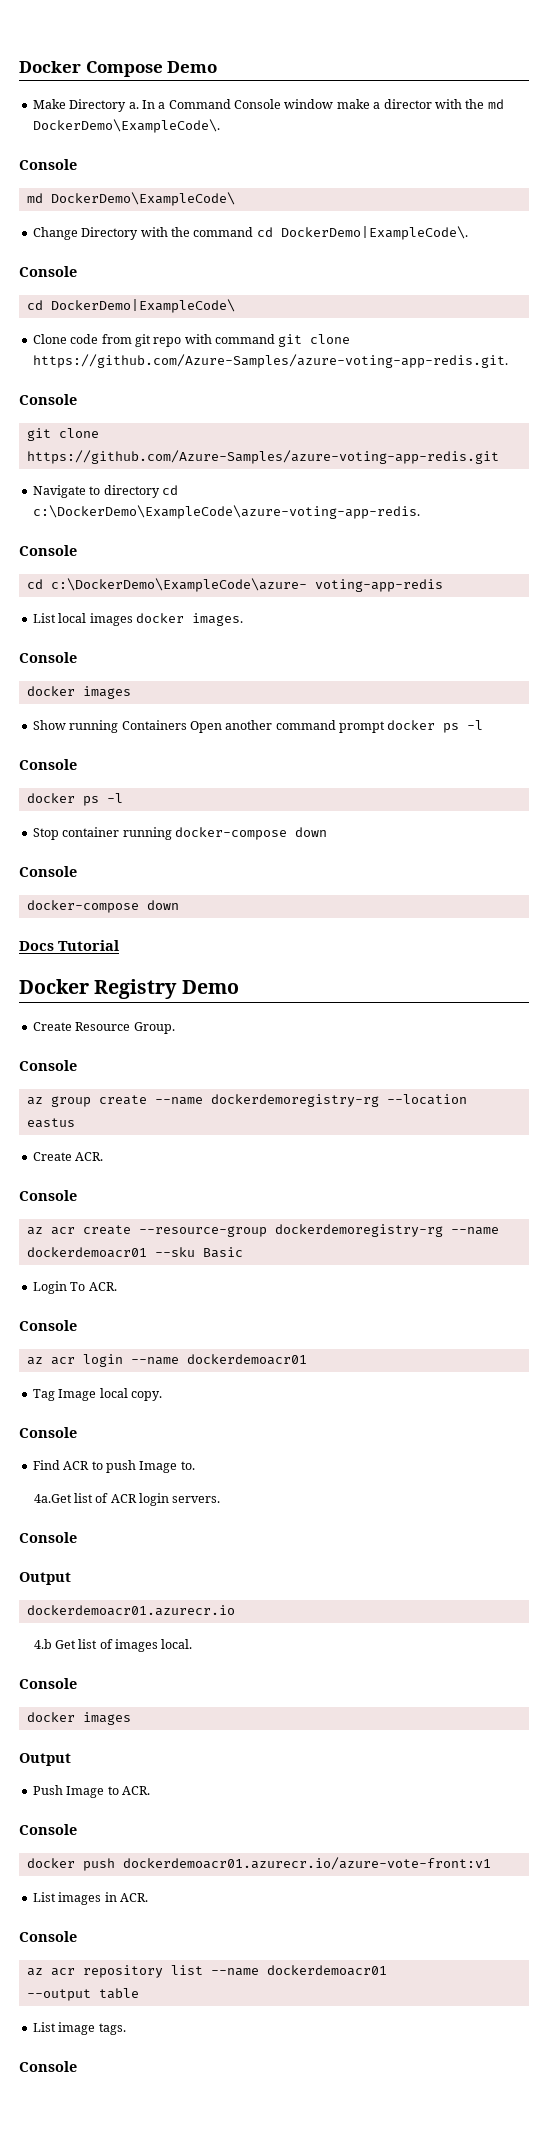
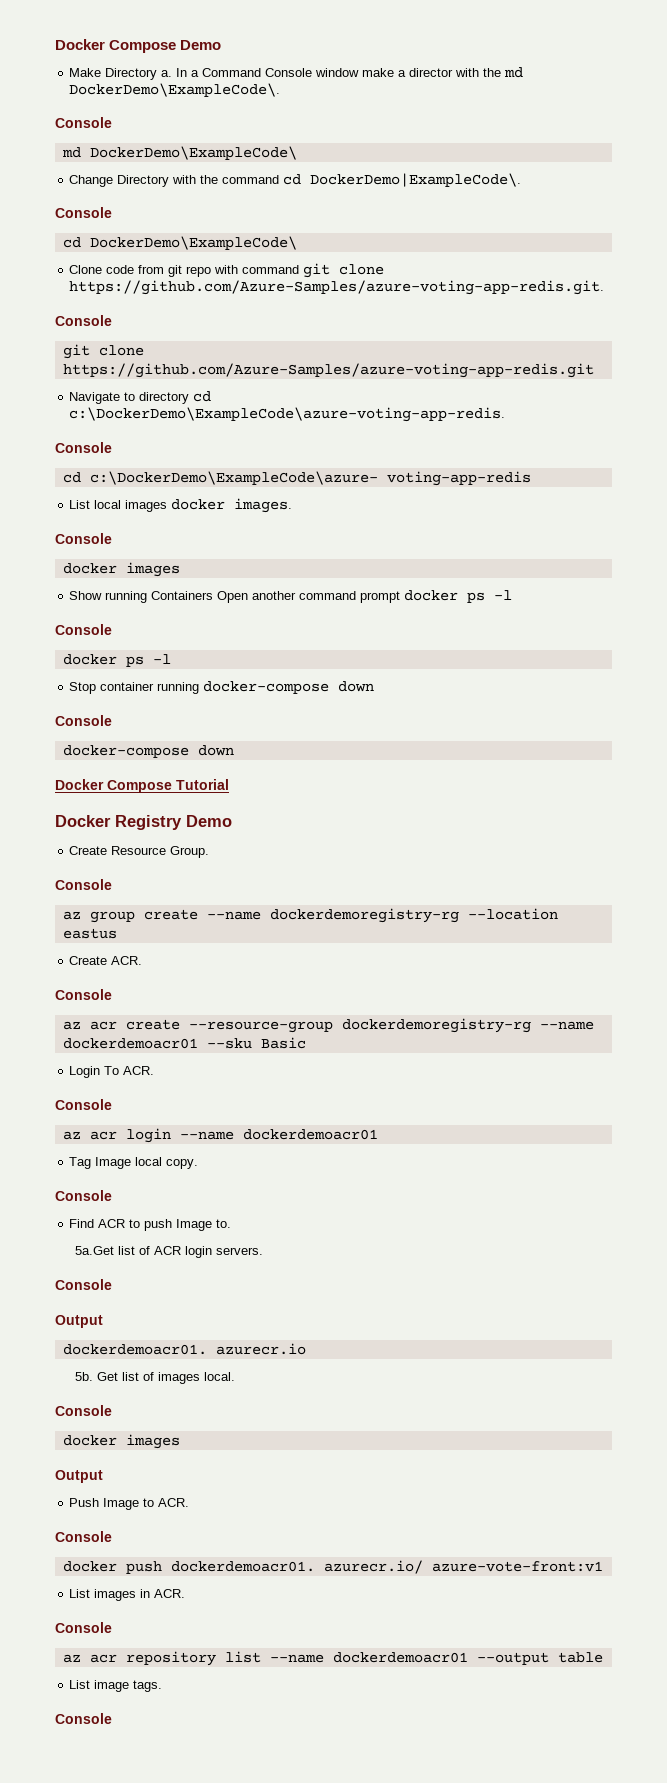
[50,299,235,313] DockerDemo|ExampleCode\ -> [89,236,297,250] DockerDemo\ExampleCode\
[19,941,54,951] Docs -> [55,779,172,793] Docker Compose
[33,1494,72,1503] 4a.Get -> [74,1246,114,1255] 5a.Get
[26,1605,235,1616] [33,1639,52,1649] dockerdemoacr01.azurecr.io // 4.b -> [62,1343,306,1355] [74,1372,93,1381] dockerdemoacr01. azurecr.io // 5b.
[122,1857,491,1870] dockerdemoacr01.azurecr.io/azure-vote-front:v1 -> [170,1560,603,1574] dockerdemoacr01. azurecr.io/ azure-vote-front:v1
(387, 1970) // -> (468, 1657) none

